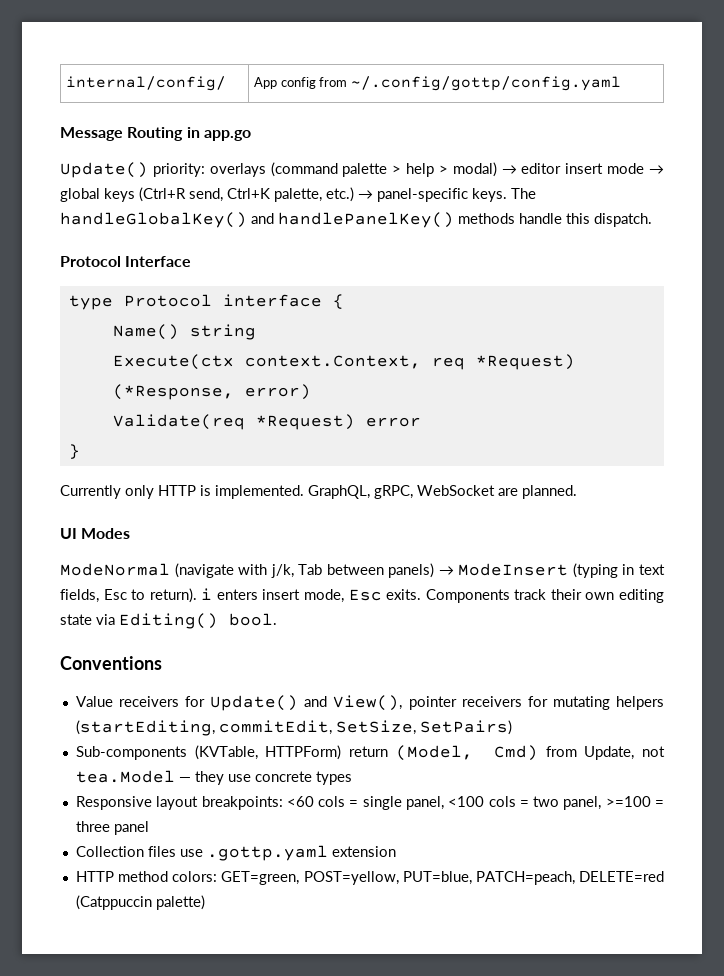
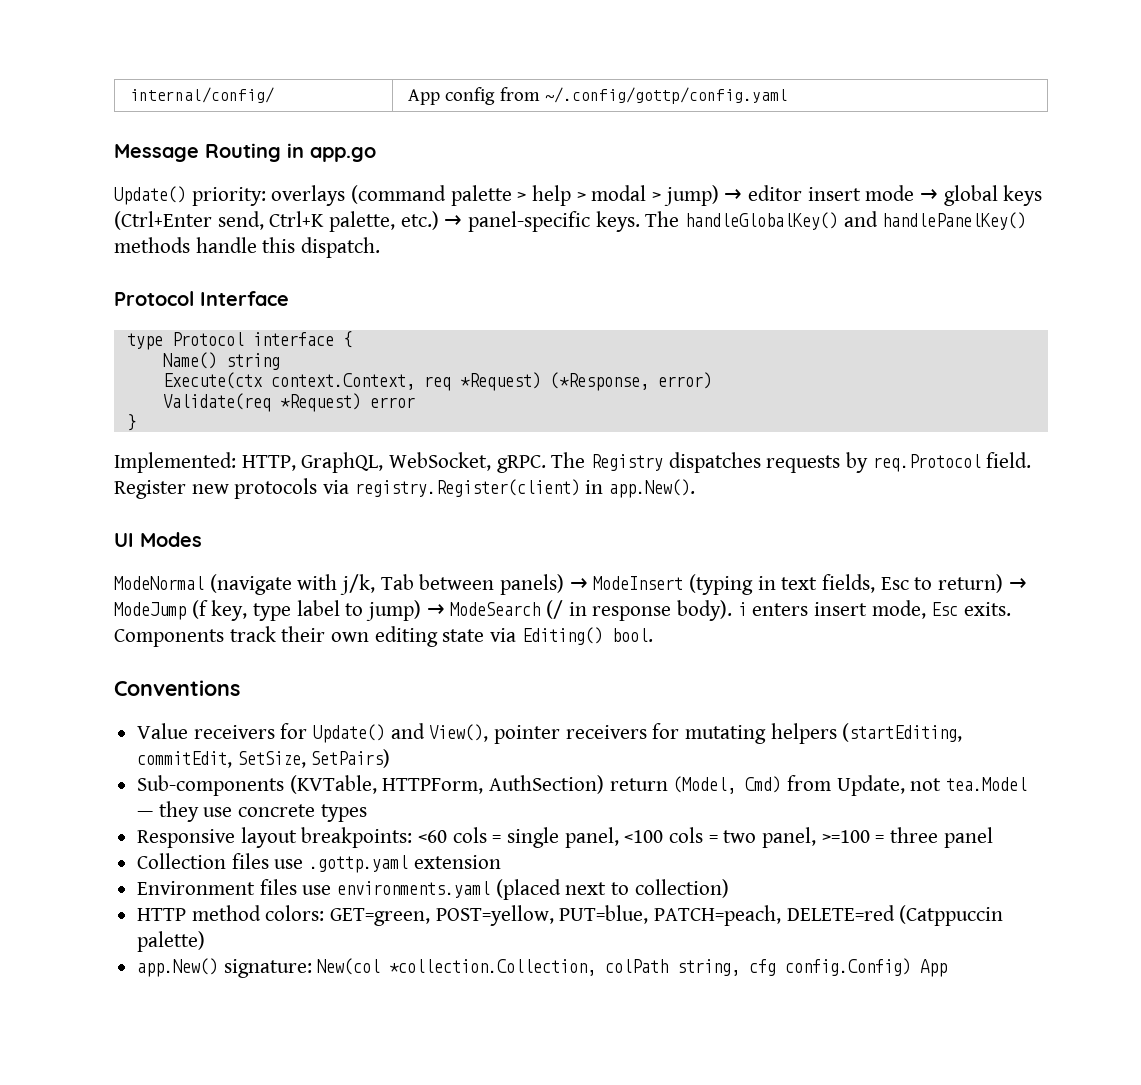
[452,162,497,177] modal) -> [591,185,719,206] modal > jump)
[139,187,186,202] (Ctrl+R -> [114,211,212,230] (Ctrl+Enter
[60,485,577,499] Currently only HTTP is implemented. GraphQL, gRPC, WebSocket are planned. -> [114,452,1032,473] [114,478,696,499] Implemented: HTTP, GraphQL, WebSocket, gRPC. The Registry dispatches requests by req.Protocol field. Register new protocols via registry.Register(client) in app.New().
[149,588,197,603] return). -> [938,574,1027,593] [114,600,733,621] return) → ModeJump (f key, type label to jump) → ModeSearch (/ in response body).
[265,745,342,760] HTTPForm) -> [382,775,605,794] HTTPForm, AuthSection)
(396, 851) none -> [137,879,729,900] // Environment files use environments.yaml (placed next to collection)
(205, 902) none -> [137,958,948,978] // app.New() signature: New(col *collection.Collection, colPath string, cfg config.Config) App

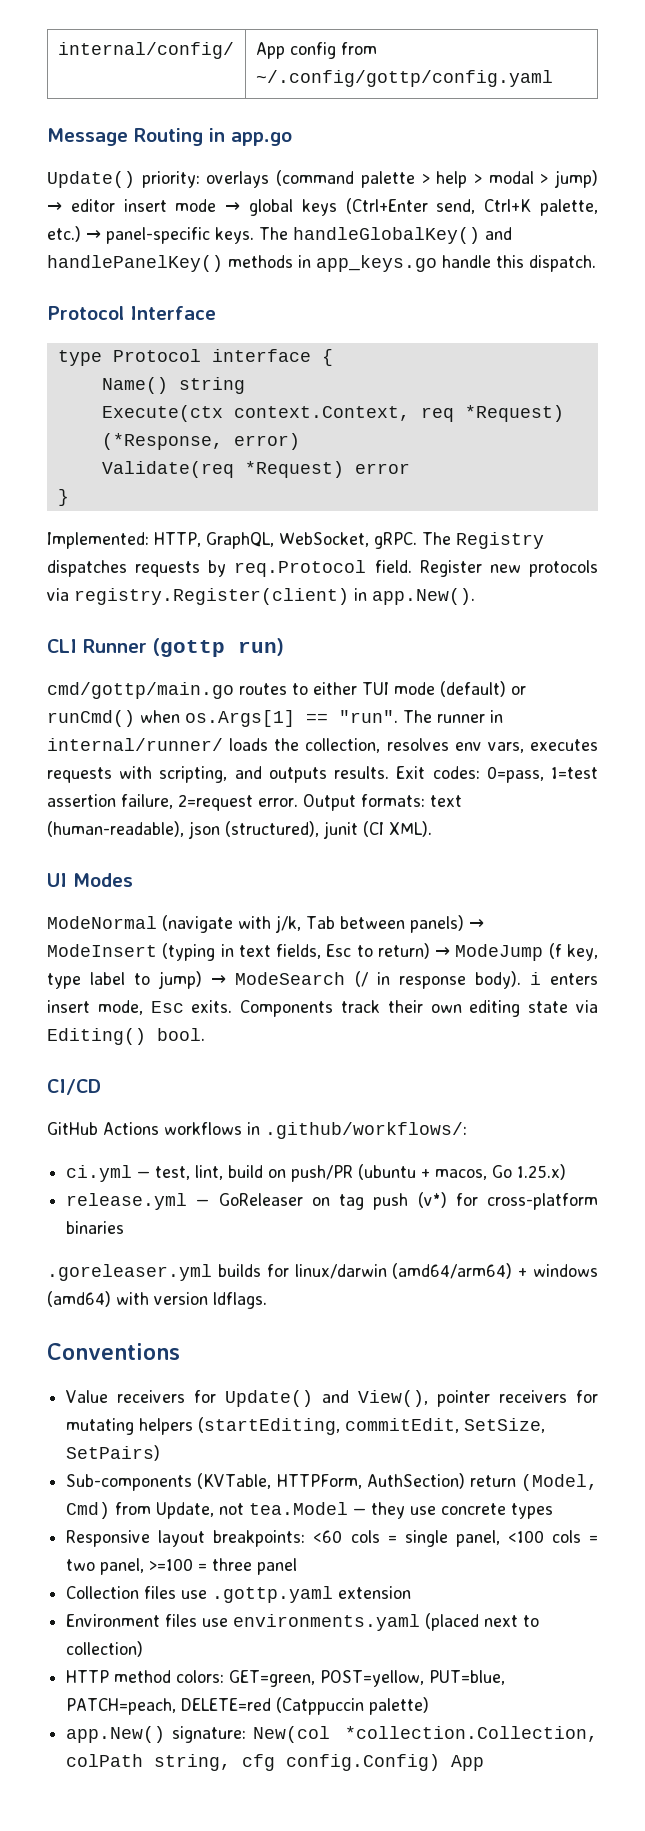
(190, 245) none -> [298,255,437,272] in app_keys.go
(696, 488) none -> [47,638,284,657] [47,681,526,699] [47,710,503,727] [47,738,599,753] [47,766,598,783] [47,794,462,811] [47,821,432,839] // CLI Runner (gottp run) // cmd/gottp/main.go routes to either TUI mode (default) or runCmd() when os.Args[1] == "run". The runner in internal/runner/ loads the collection, resolves env vars, executes requests with scripting, and outputs results. Exit codes: 0=pass, 1=test assertion failure, 2=request error. Output formats: text (human-readable), json (structured), junit (CI XML).
(653, 635) none -> [47,1079,101,1095] [47,1122,467,1139] [66,1164,567,1182] [66,1192,598,1210] [66,1221,125,1234] [47,1263,598,1281] [47,1291,267,1309] // CI/CD // GitHub Actions workflows in .github/workflows/: // ci.yml — test, lint, build on push/PR (ubuntu + macos, Go 1.25.x) // release.yml — GoReleaser on tag push (v*) for cross-platform binaries // .goreleaser.yml builds for linux/darwin (amd64/arm64) + windows (amd64) with version ldflags.

